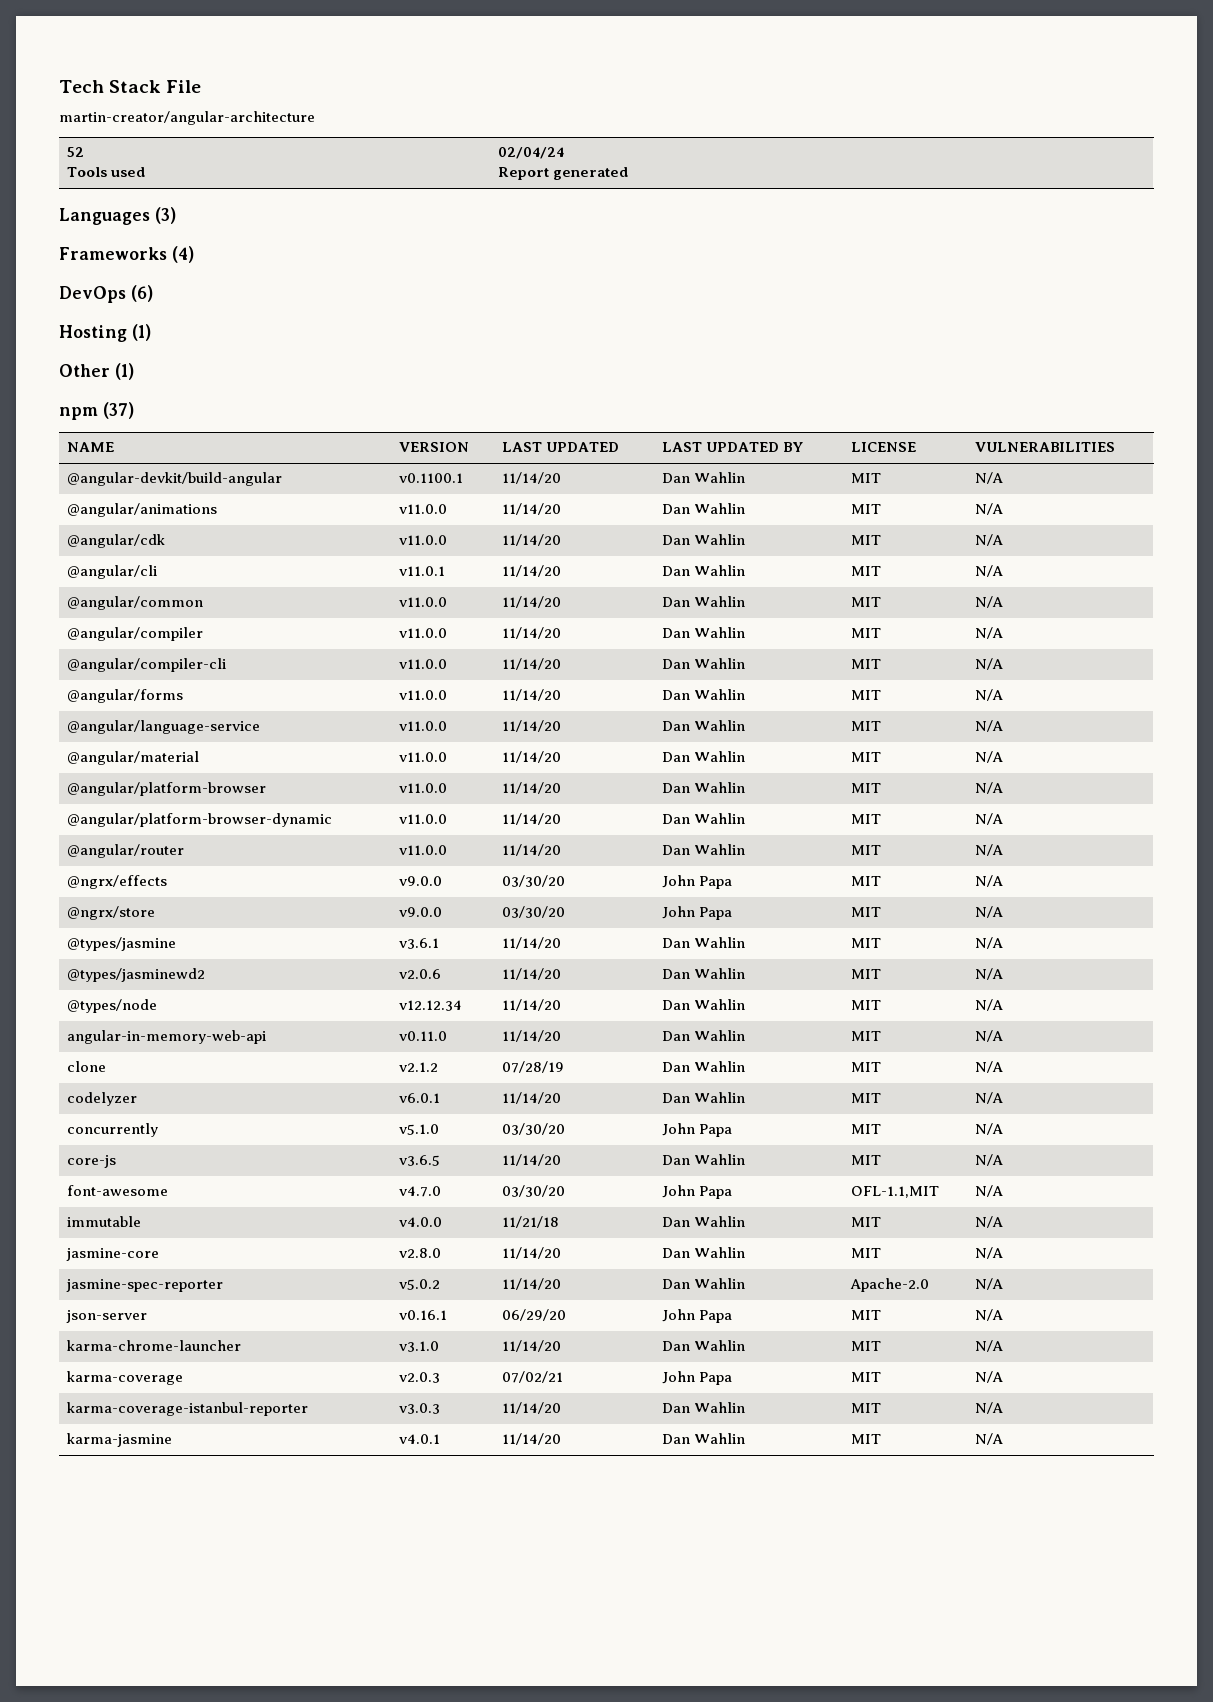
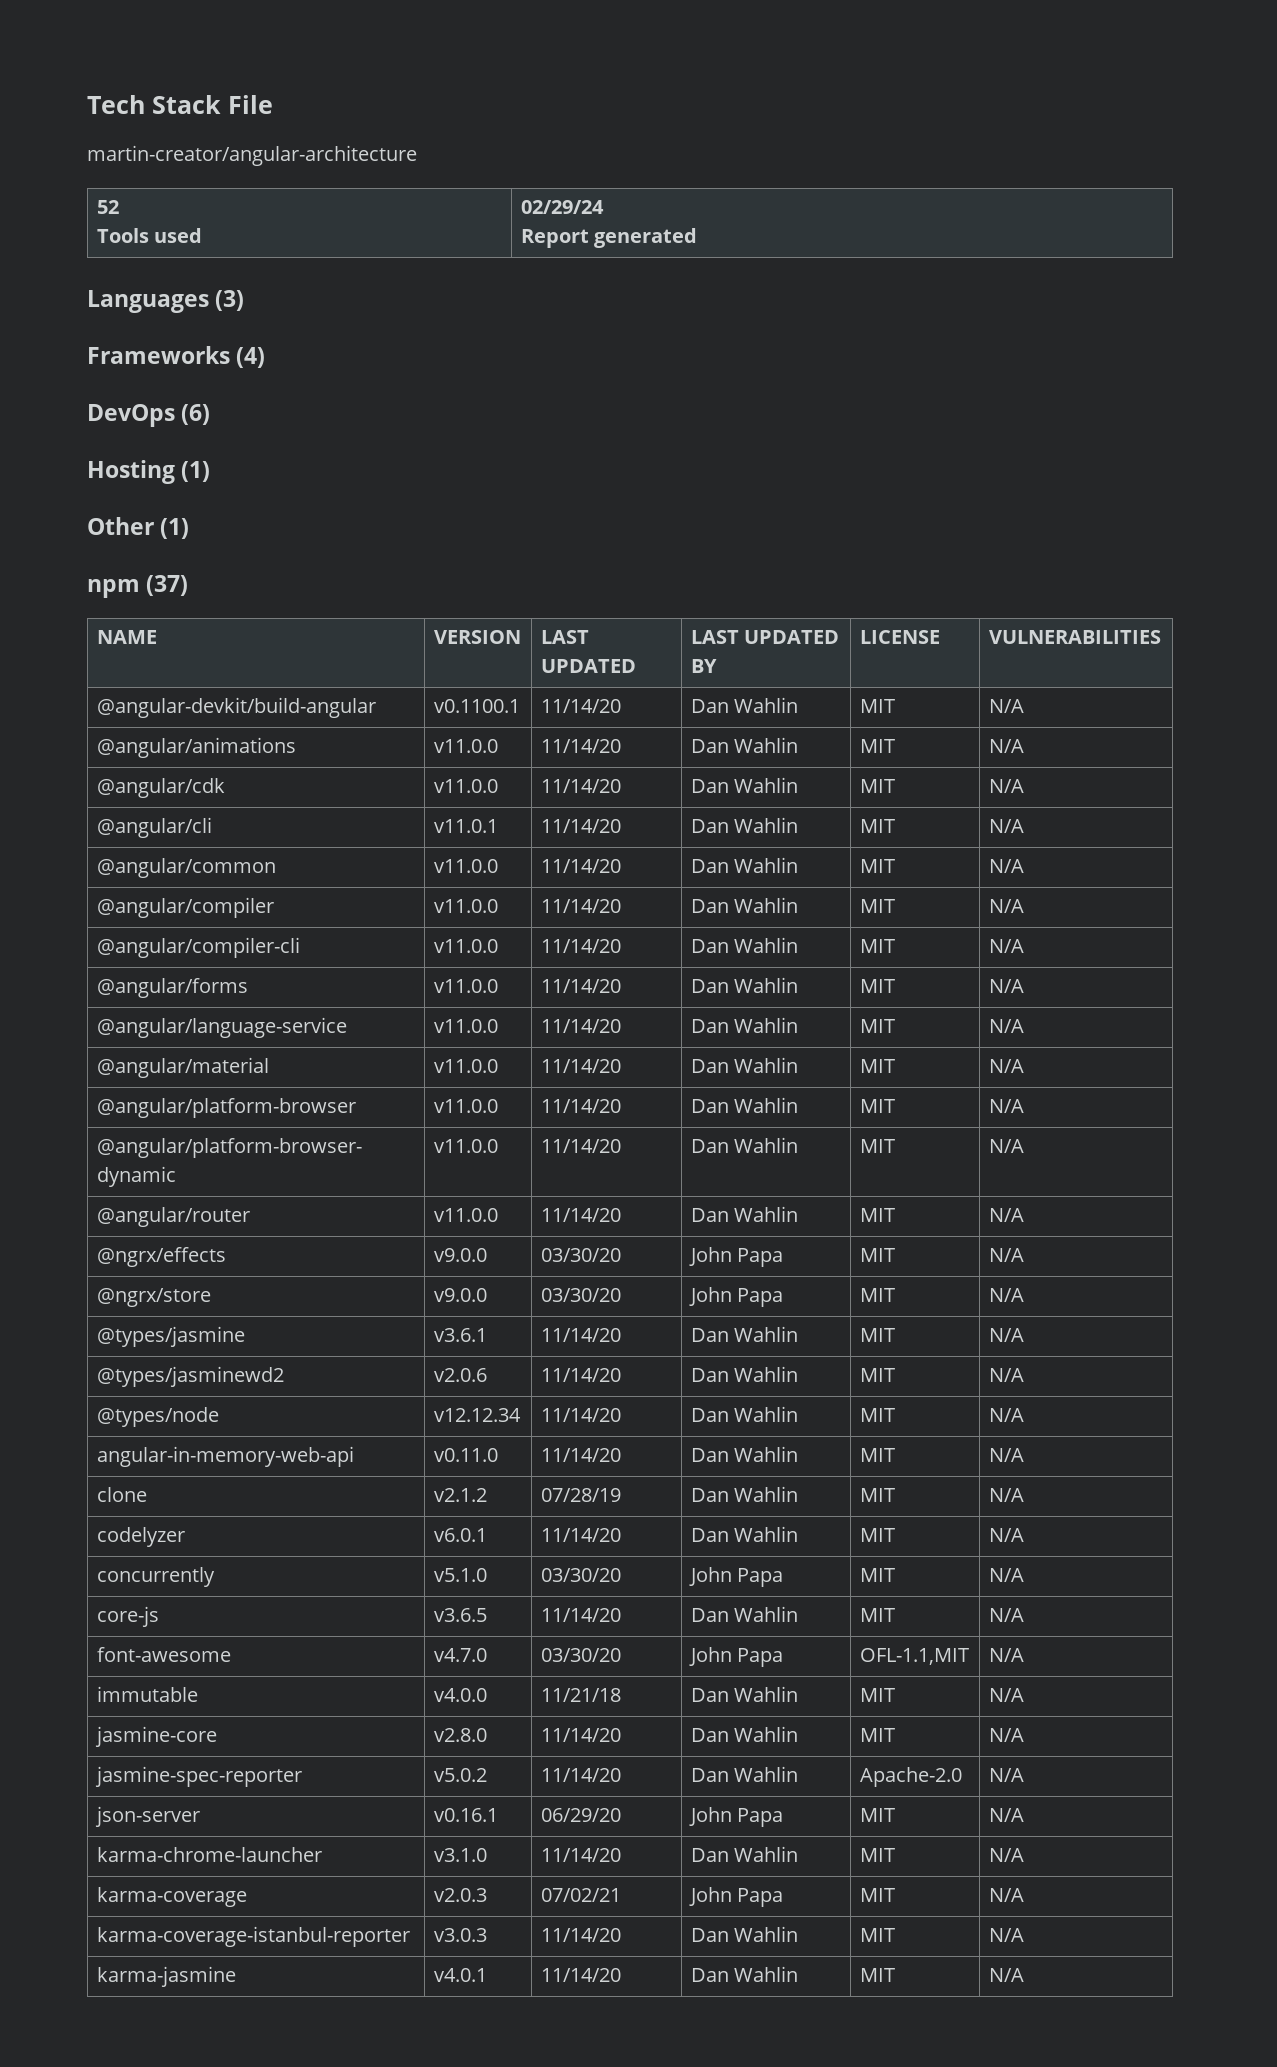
[498,147,565,159] 02/04/24 -> [520,200,604,214] 02/29/24

